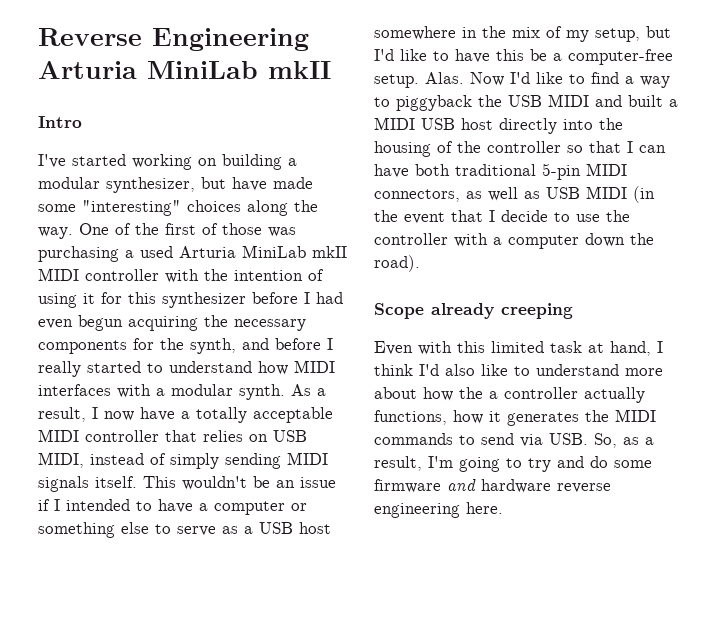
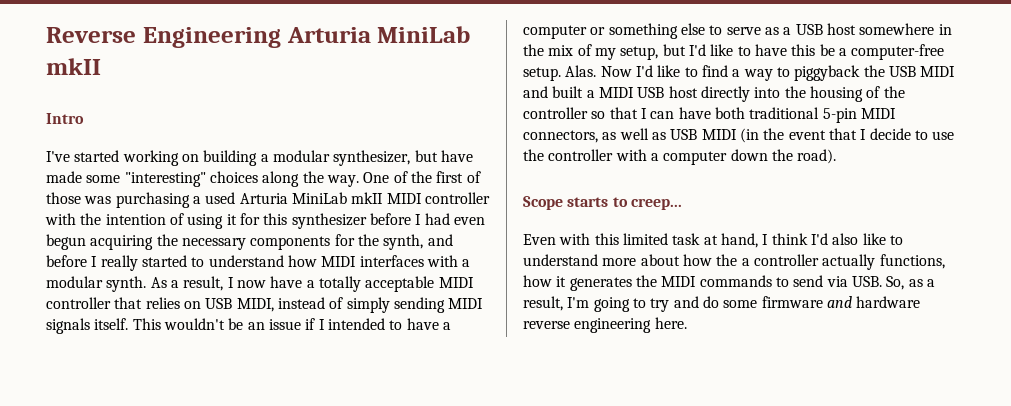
[431,303,573,319] already creeping -> [567,197,682,210] starts to creep...

